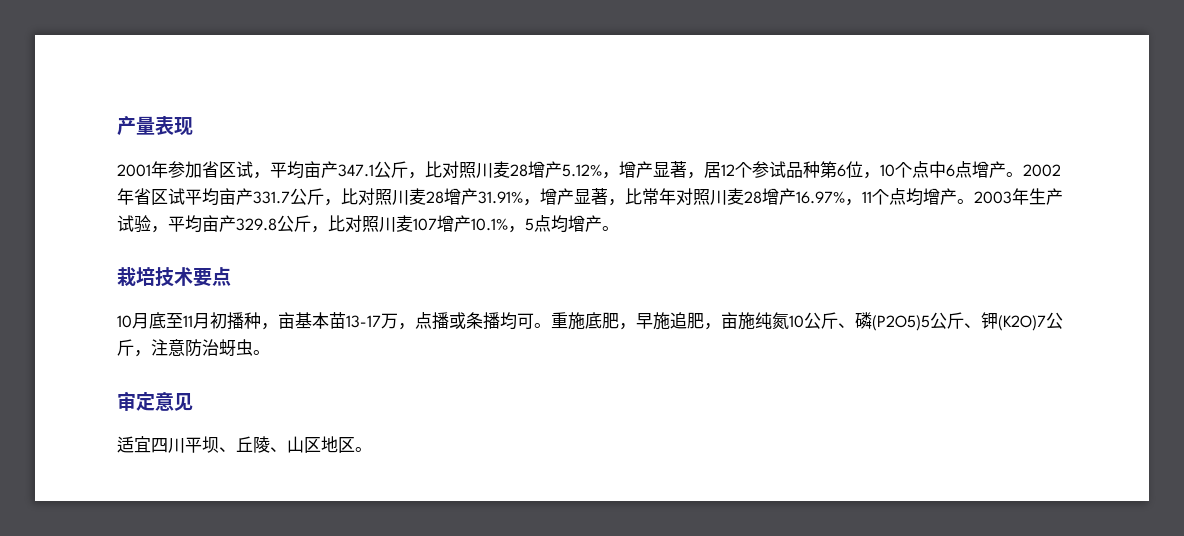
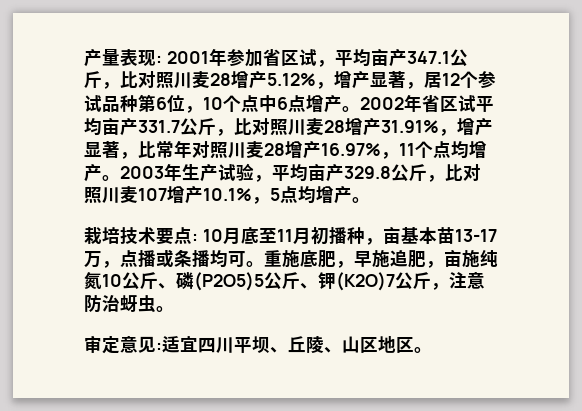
(193, 126) // -> [156,55,162,64] :
(231, 276) // -> [192,233,198,242] :
(193, 402) // -> [156,342,162,351] :

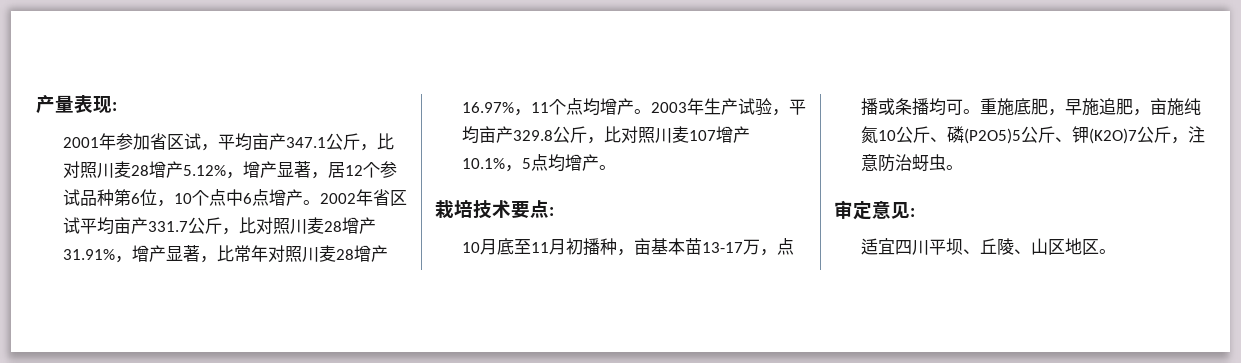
(162, 59) none -> (117, 106) //
(198, 237) none -> (554, 211) //
(162, 346) none -> (915, 212) //

